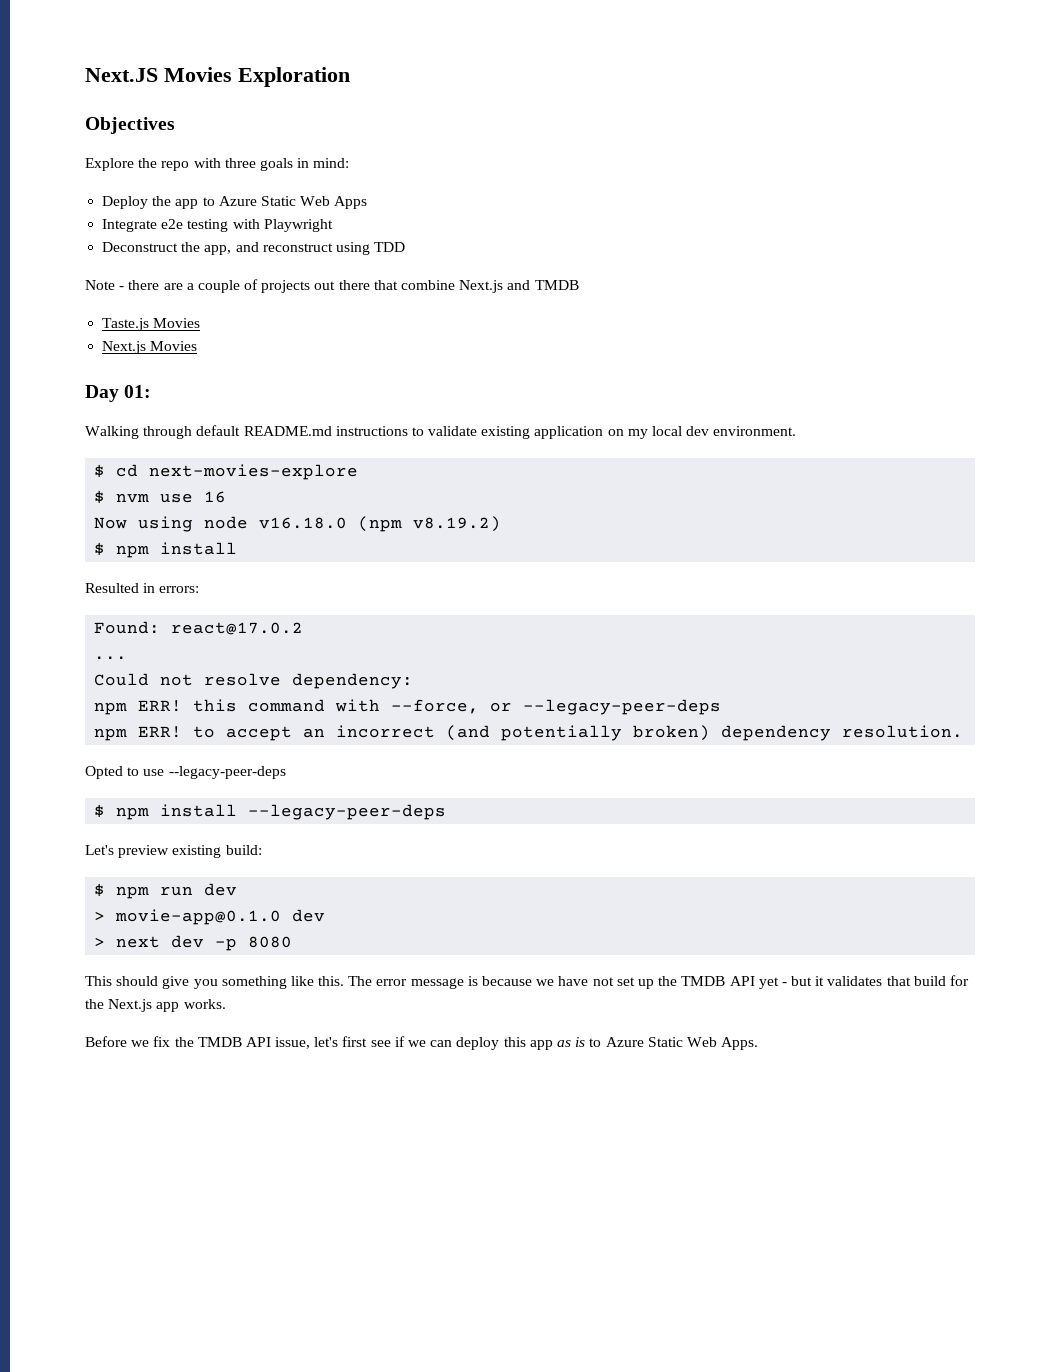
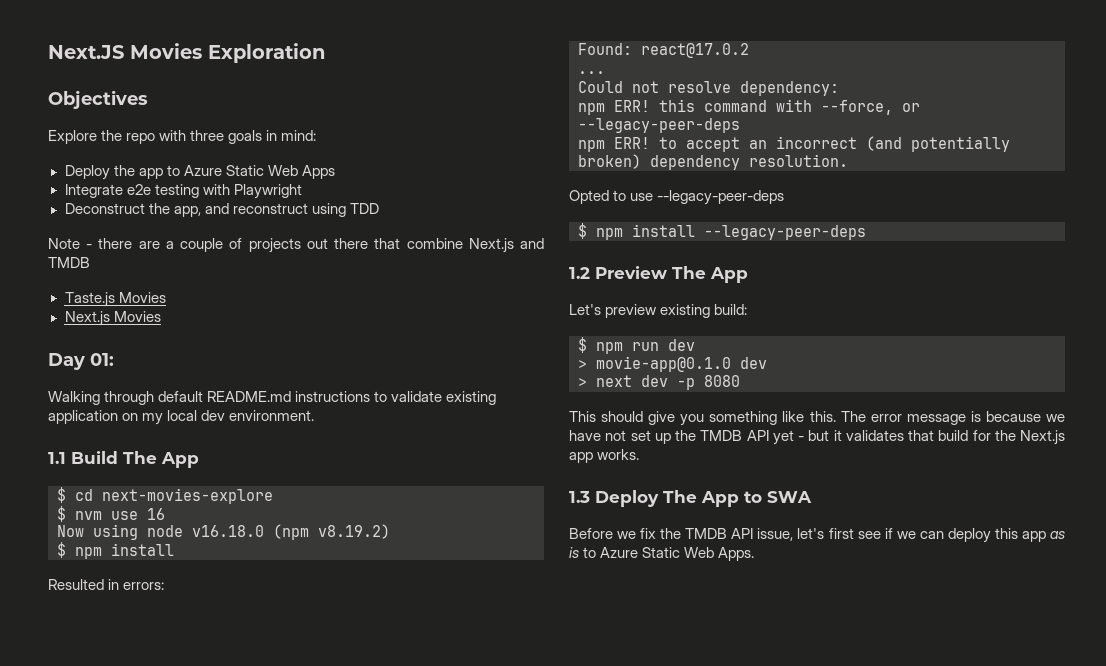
(797, 431) none -> [48,451,199,468] // 1.1 Build The App
(447, 812) none -> [569,266,748,283] // 1.2 Preview The App
(226, 1004) none -> [569,490,812,507] // 1.3 Deploy The App to SWA

